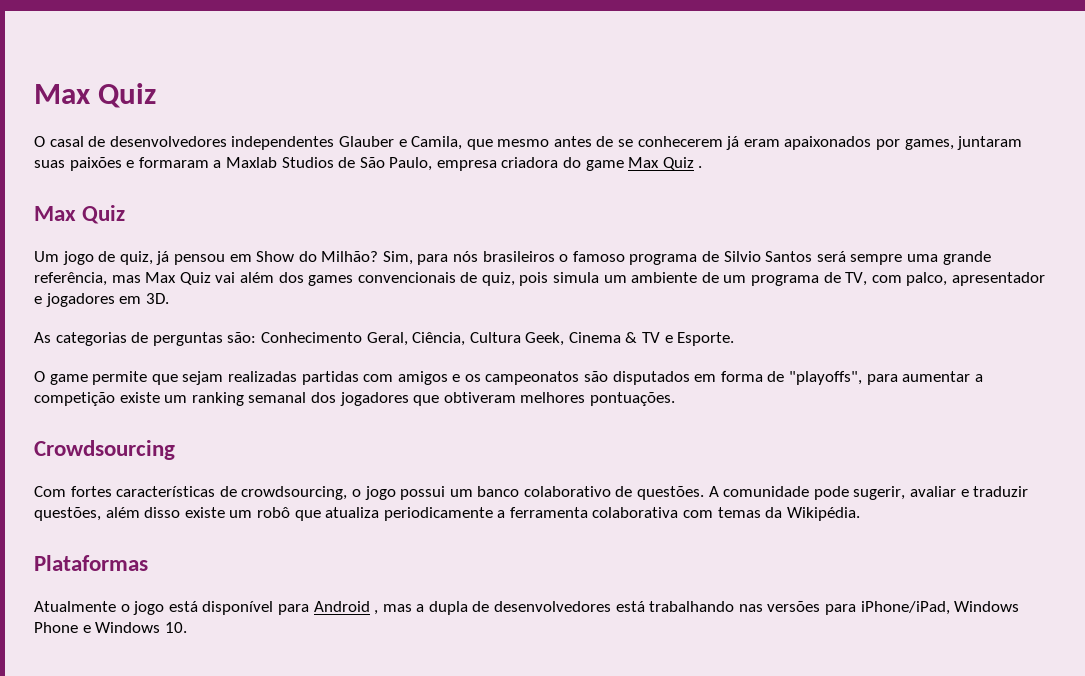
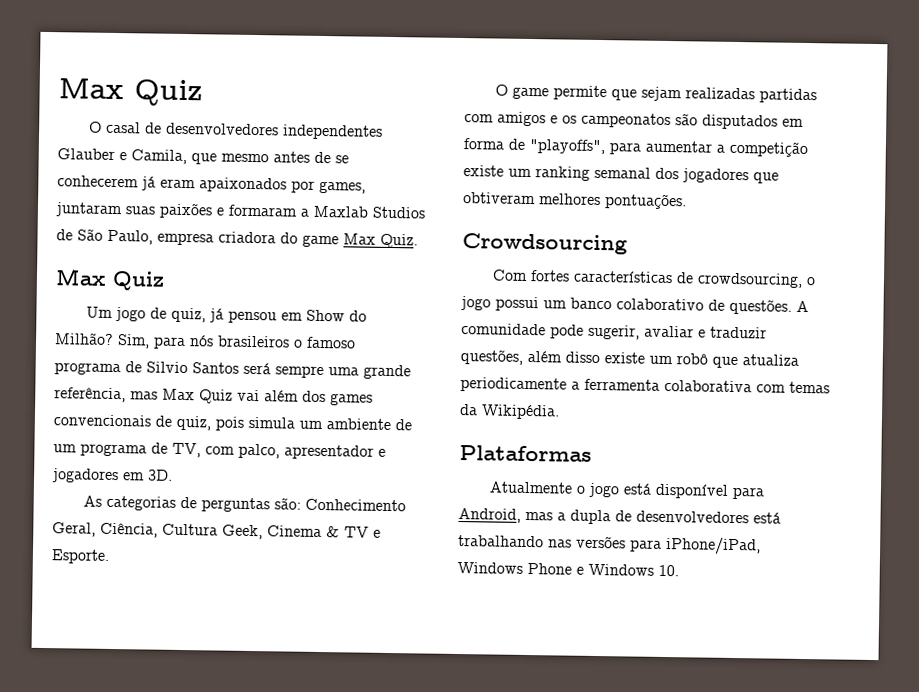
[662,157,703,170] Quiz . -> [380,233,418,249] Quiz.
[313,601,379,615] Android , -> [458,508,521,523] Android,

